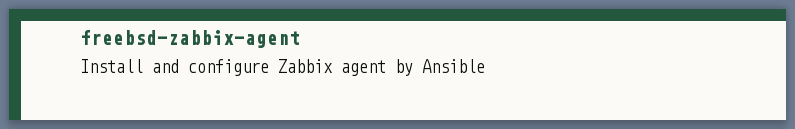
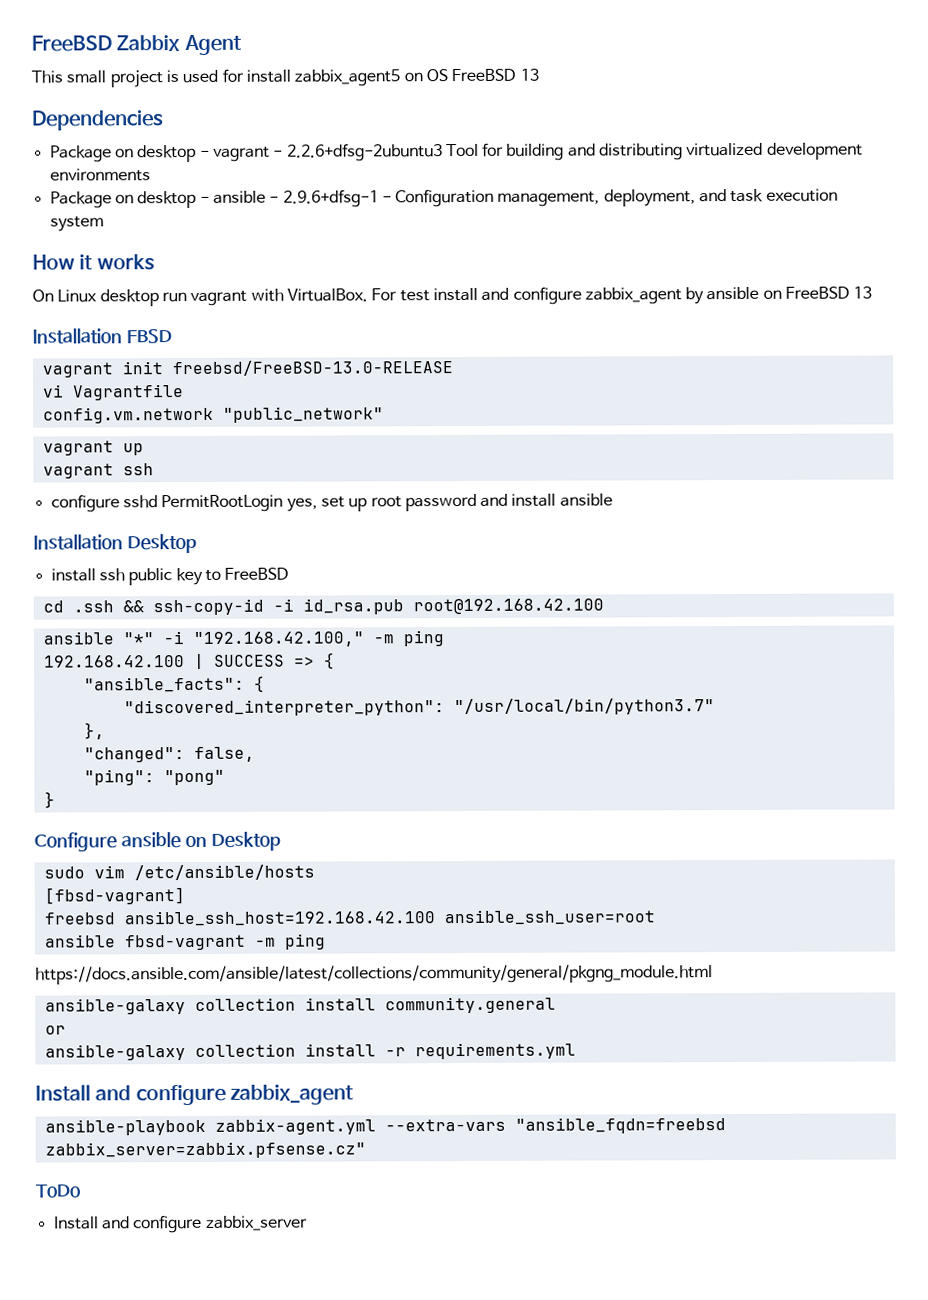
[80,30,300,48] [80,59,485,76] freebsd-zabbix-agent // Install and configure Zabbix agent by Ansible -> [31,34,242,56] [31,68,539,88] [32,110,164,131] [49,142,863,163] [49,168,151,182] [49,188,838,209] [49,216,104,232] [32,254,155,271] [32,286,873,307] [32,328,172,344] [41,360,453,378] [42,384,184,401] [42,406,384,424] [42,440,144,456] [42,463,154,479] [50,493,613,513] [33,533,197,554] [50,567,290,586] [42,598,604,616] [42,630,444,647] [43,652,335,670] [83,675,265,693] [123,698,715,717] [83,722,105,740] [83,746,255,763] [83,769,225,786] [43,791,55,809] [34,831,281,852] [43,864,315,881] [43,887,185,905] [43,909,656,927] [44,933,326,951] [35,964,713,985] [44,996,556,1015] [44,1025,66,1035] [44,1042,576,1061] [35,1084,355,1106] [44,1117,726,1136] [44,1141,366,1159] [35,1184,81,1198] [53,1214,308,1234] FreeBSD Zabbix Agent // This small project is used for install zabbix_agent5 on OS FreeBSD 13 // Dependencies // Package on desktop - vagrant - 2.2.6+dfsg-2ubuntu3 Tool for building and distributing virtualized development environments // Package on desktop - ansible - 2.9.6+dfsg-1 - Configuration management, deployment, and task execution system // How it works // On Linux desktop run vagrant with VirtualBox. For test install and configure zabbix_agent by ansible on FreeBSD 13 // Installation FBSD // vagrant init freebsd/FreeBSD-13.0-RELEASE // vi Vagrantfile // config.vm.network "public_network" // vagrant up // vagrant ssh // configure sshd PermitRootLogin yes, set up root password and install ansible // Installation Desktop // install ssh public key to FreeBSD // cd .ssh && ssh-copy-id -i id_rsa.pub root@192.168.42.100 // ansible "*" -i "192.168.42.100," -m ping // 192.168.42.100 | SUCCESS => { // "ansible_facts": { // "discovered_interpreter_python": "/usr/local/bin/python3.7" // }, // "changed": false, // "ping": "pong" // } // Configure ansible on Desktop // sudo vim /etc/ansible/hosts // [fbsd-vagrant] // freebsd ansible_ssh_host=192.168.42.100 ansible_ssh_user=root // ansible fbsd-vagrant -m ping // https://docs.ansible.com/ansible/latest/collections/community/general/pkgng_module.html // ansible-galaxy collection install community.general // or // ansible-galaxy collection install -r requirements.yml // Install and configure zabbix_agent // ansible-playbook zabbix-agent.yml --extra-vars "ansible_fqdn=freebsd zabbix_server=zabbix.pfsense.cz" // ToDo // Install and configure zabbix_server

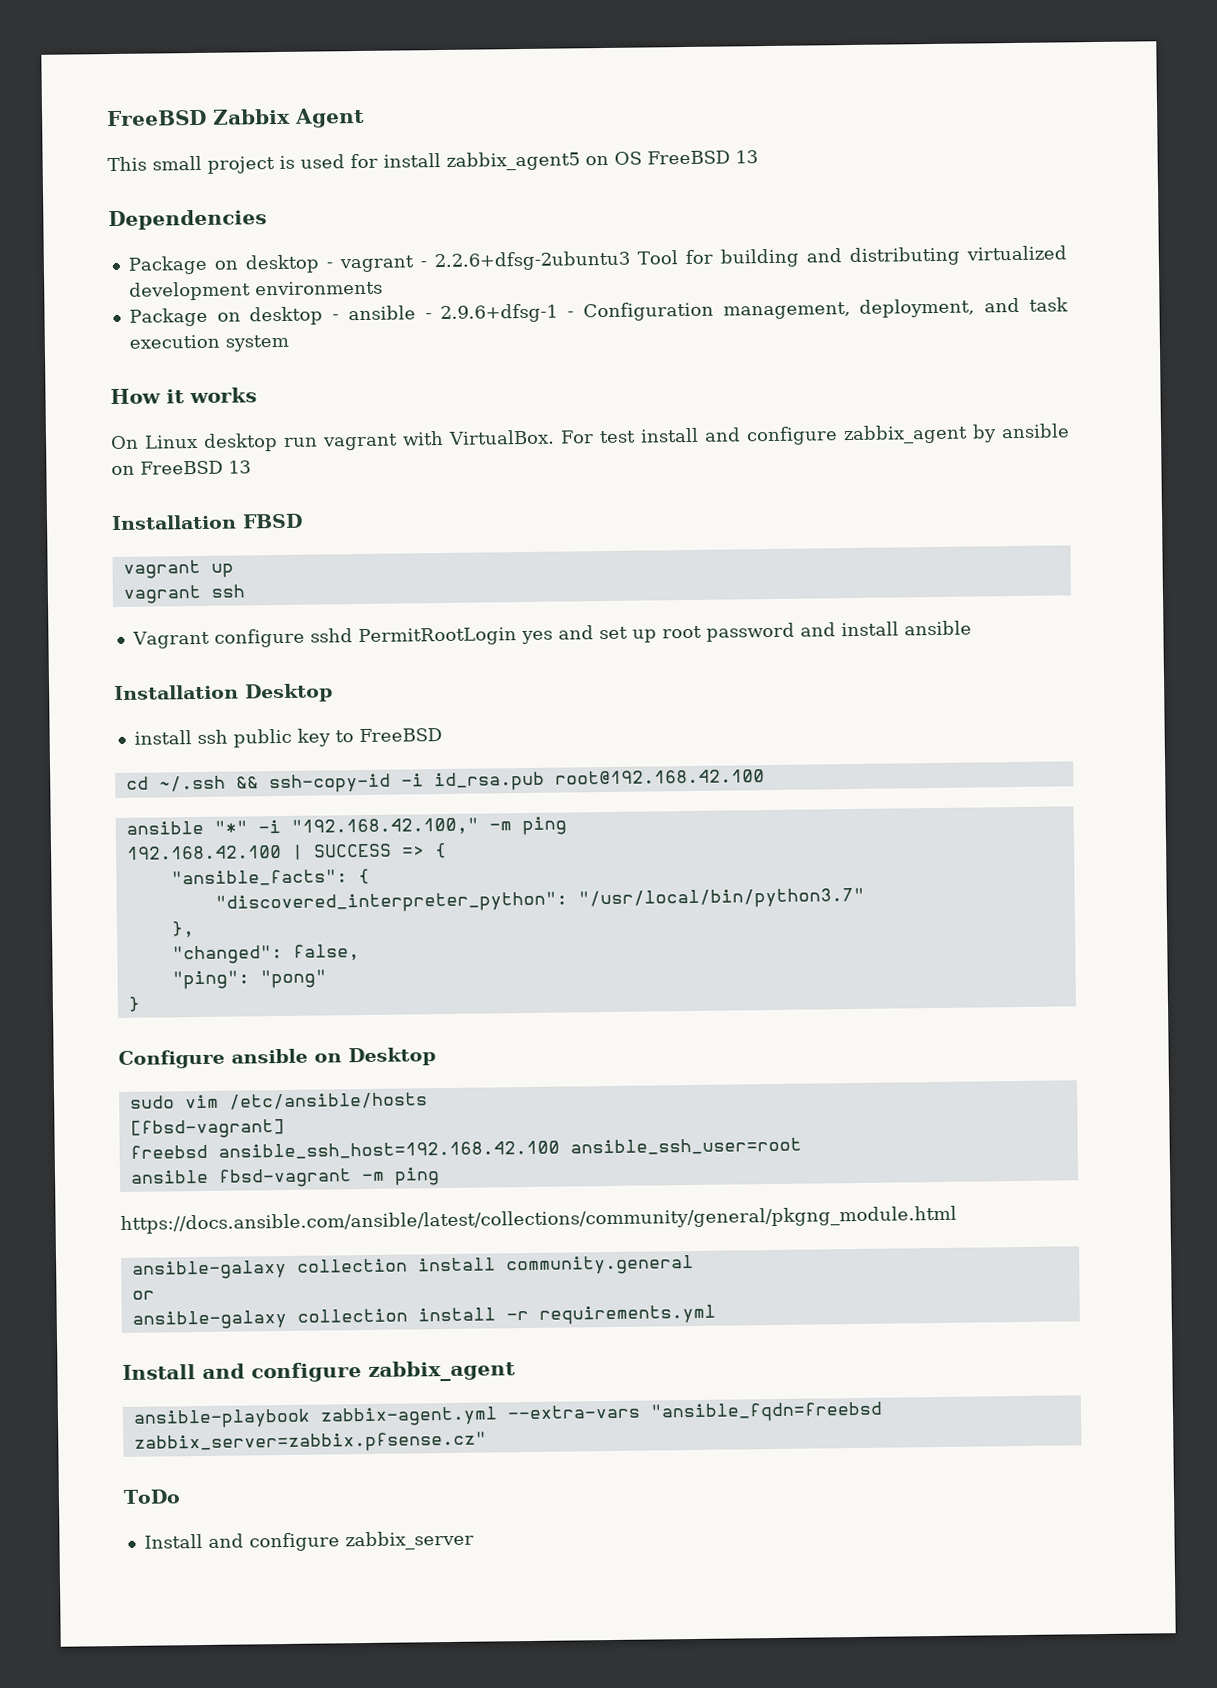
[41,360,453,378] [42,384,184,401] [42,406,384,424] // vagrant init freebsd/FreeBSD-13.0-RELEASE // vi Vagrantfile // config.vm.network "public_network" -> (303, 521) none
(154, 469) none -> [131,630,210,649] Vagrant
[286,497,318,512] yes, -> [520,625,594,645] yes and
[72,600,114,613] .ssh -> [158,775,226,792] ~/.ssh

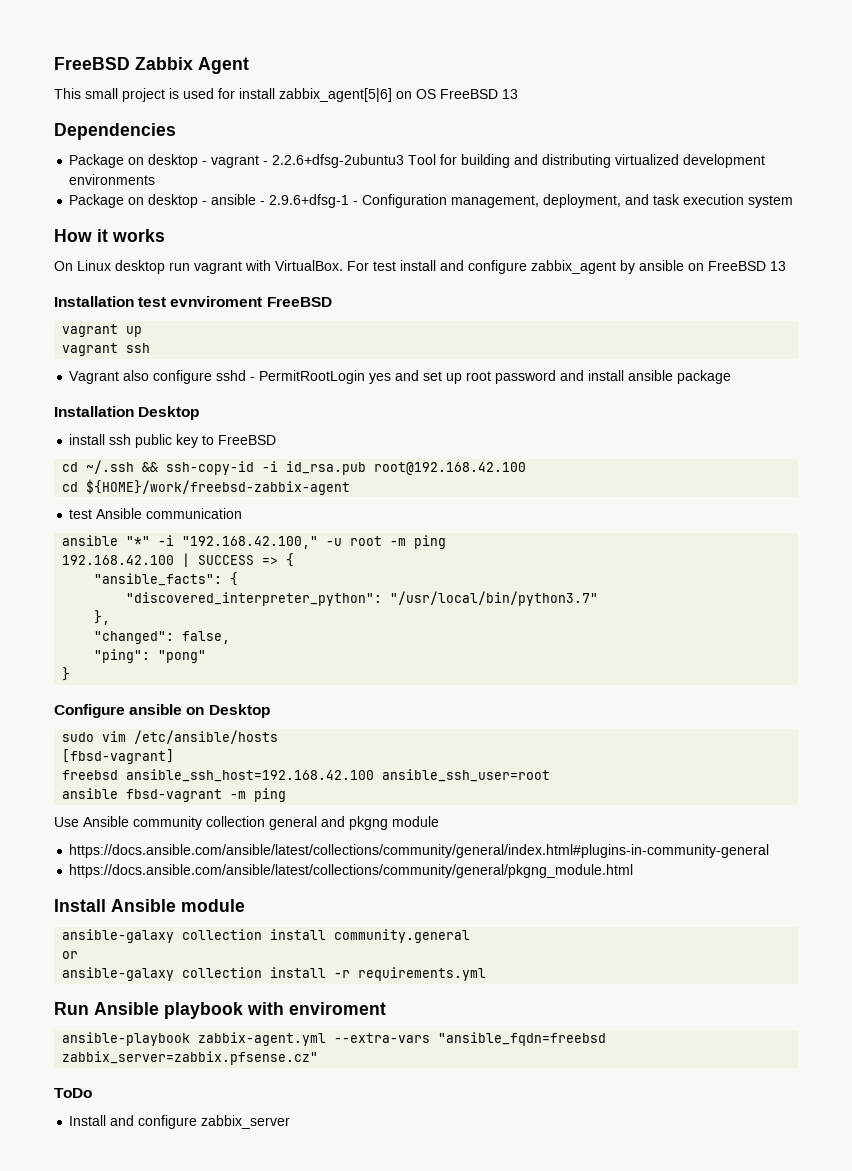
[446,151,580,171] zabbix_agent5 -> [279,88,392,102] zabbix_agent[5|6]
[242,513,303,529] FBSD -> [138,296,332,307] test evnviroment FreeBSD
(210, 639) none -> [123,370,150,381] also
(353, 635) none -> [250,377,256,381] -
(972, 628) none -> [677,370,732,384] package
(765, 777) none -> [62,479,351,495] [69,508,243,519] // cd ${HOME}/work/freebsd-zabbix-agent // test Ansible communication
(479, 826) none -> [326,536,383,546] -u root
[120,1205,957,1234] https://docs.ansible.com/ansible/latest/collections/community/general/pkgng_module.html -> [54,816,439,830] [69,844,770,858] [69,864,634,878] [54,899,245,912] Use Ansible community collection general and pkgng module // https://docs.ansible.com/ansible/latest/collections/community/general/index.html#plugins-in-community-general // https://docs.ansible.com/ansible/latest/collections/community/general/pkgng_module.html // Install Ansible module
[122,1360,516,1383] Install and configure zabbix_agent -> [54,1002,386,1019] Run Ansible playbook with enviroment

